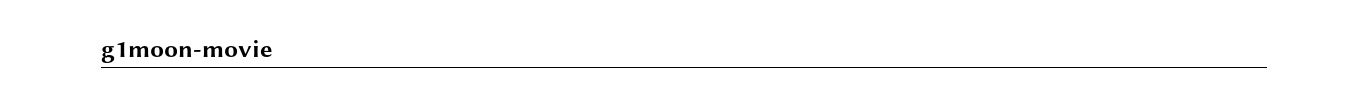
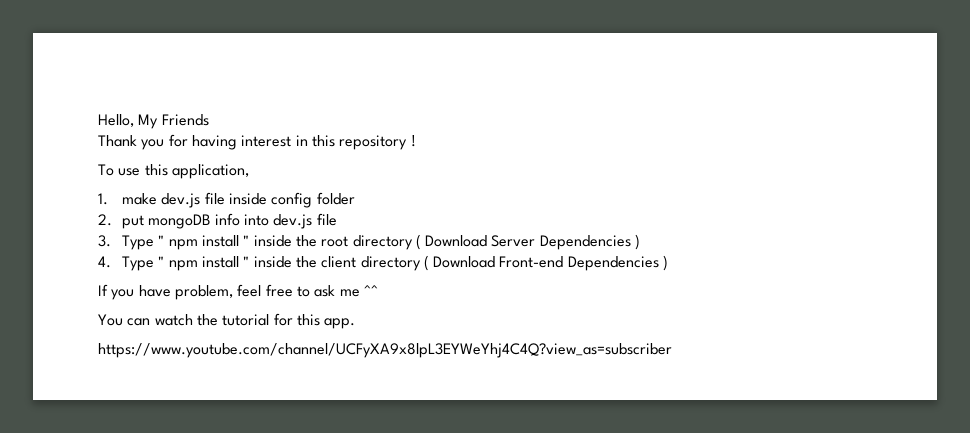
[101,40,273,63] g1moon-movie -> [98,114,209,129] [98,134,416,150] [98,164,249,179] [98,192,355,208] [98,213,337,229] [98,234,641,250] [98,255,669,271] [98,284,378,300] [98,313,356,329] [98,343,672,358] Hello, My Friends // Thank you for having interest in this repository ! // To use this application, // 1. make dev.js file inside config folder // 2. put mongoDB info into dev.js file // 3. Type " npm install " inside the root directory ( Download Server Dependencies ) // 4. Type " npm install " inside the client directory ( Download Front-end Dependencies ) // If you have problem, feel free to ask me ^^ // You can watch the tutorial for this app. // https://www.youtube.com/channel/UCFyXA9x8lpL3EYWeYhj4C4Q?view_as=subscriber

